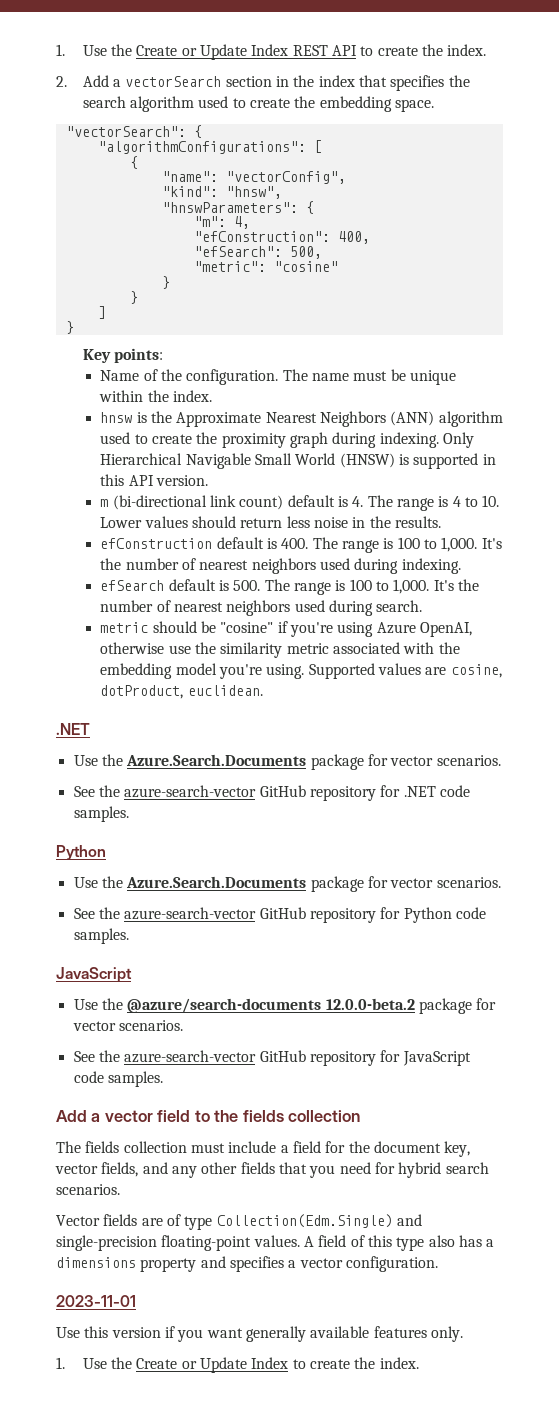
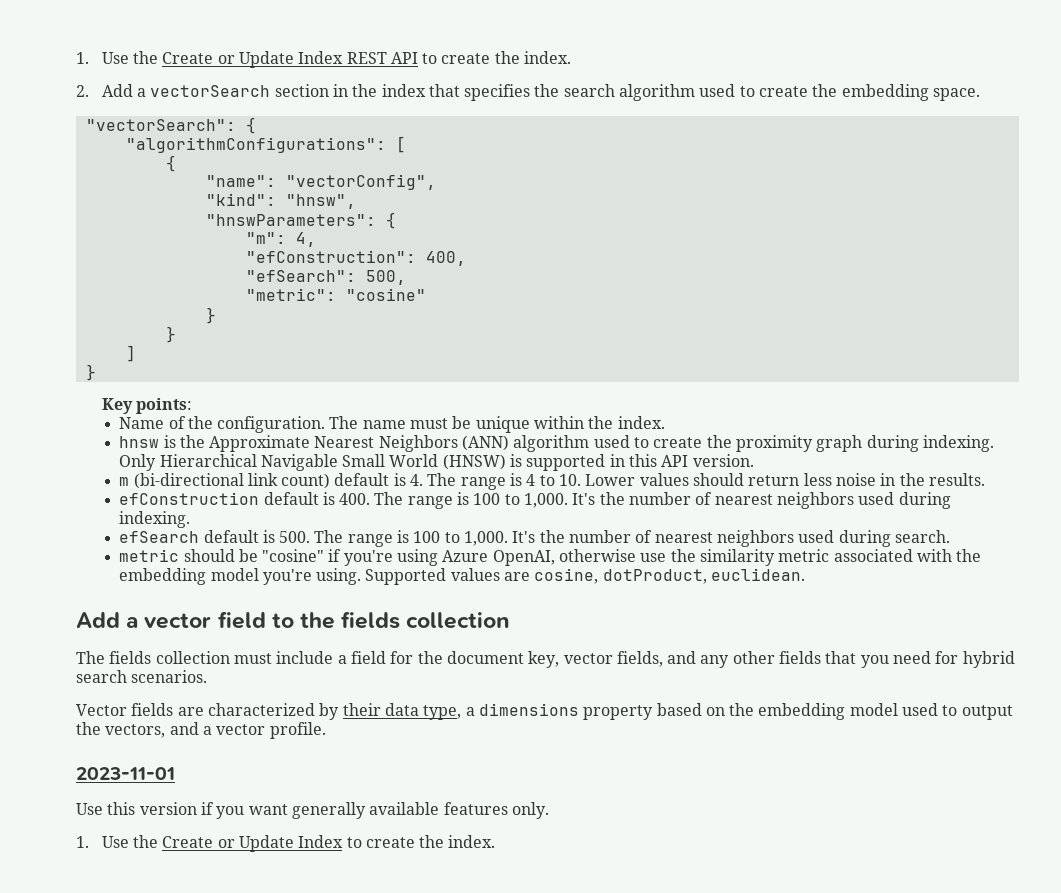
[56,723,90,735] [73,754,501,770] [73,785,470,801] [73,806,129,822] [56,845,106,860] [73,876,501,892] [73,907,486,923] [73,928,129,944] [56,967,132,983] [73,998,497,1014] [72,1020,183,1031] [73,1050,471,1066] [73,1071,163,1087] // .NET // Use the Azure.Search.Documents package for vector scenarios. // See the azure-search-vector GitHub repository for .NET code samples. // Python // Use the Azure.Search.Documents package for vector scenarios. // See the azure-search-vector GitHub repository for Python code samples. // JavaScript // Use the @azure/search-documents 12.0.0-beta.2 package for vector scenarios. // See the azure-search-vector GitHub repository for JavaScript code samples. -> (806, 574) none
[166,1214,422,1230] [56,1235,495,1251] [56,1256,438,1272] of type Collection(Edm.Single) and single-precision floating-point values. A field of this type also has a dimensions property and specifies a vector configuration. -> [207,703,1013,720] [76,722,326,739] characterized by their data type, a dimensions property based on the embedding model used to output the vectors, and a vector profile.

